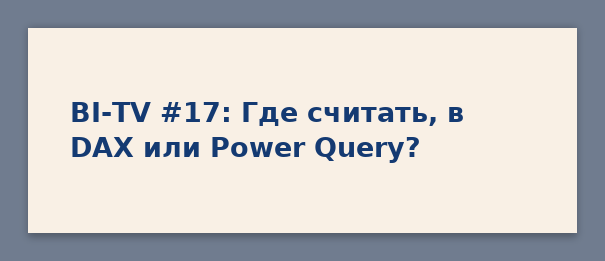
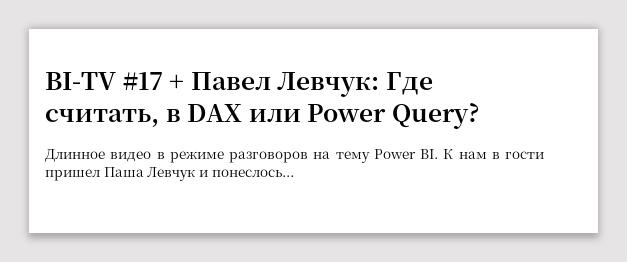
[159,102,232,122] #17: -> [122,72,380,97] #17 + Павел Левчук:
(421, 150) none -> [45,149,544,163] [45,167,294,181] // Длинное видео в режиме разговоров на тему Power BI. К нам в гости пришел Паша Левчук и понеслось...

